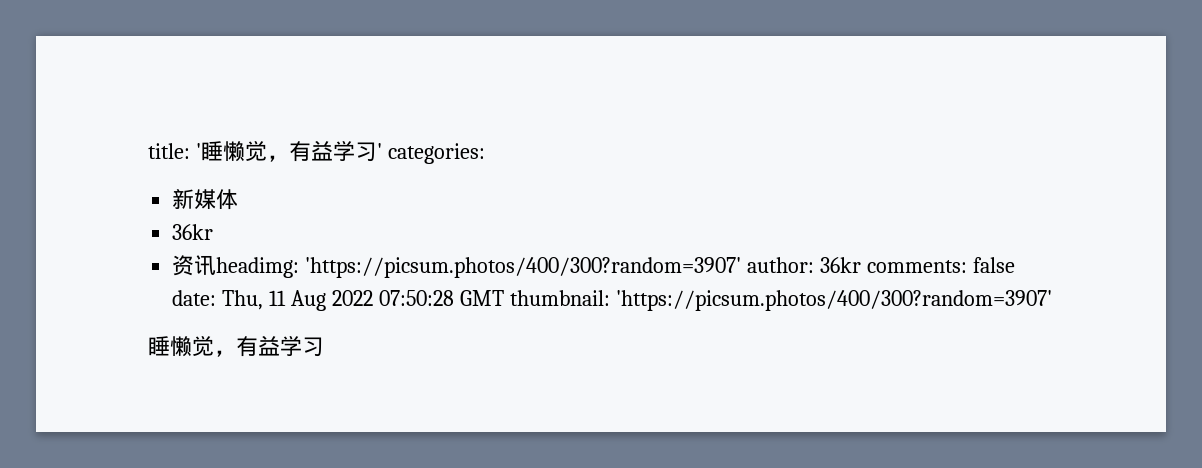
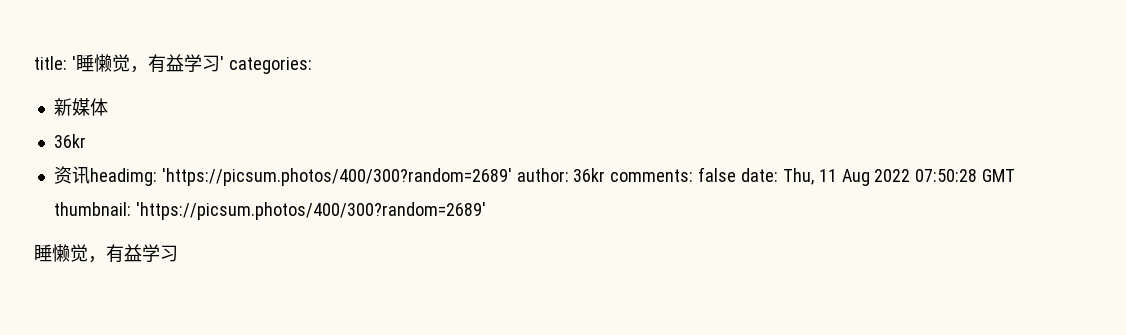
[305,257,742,278] 'https://picsum.photos/400/300?random=3907' -> [161,168,512,186] 'https://picsum.photos/400/300?random=2689'
[615,290,1052,311] 'https://picsum.photos/400/300?random=3907' -> [135,202,486,220] 'https://picsum.photos/400/300?random=2689'

